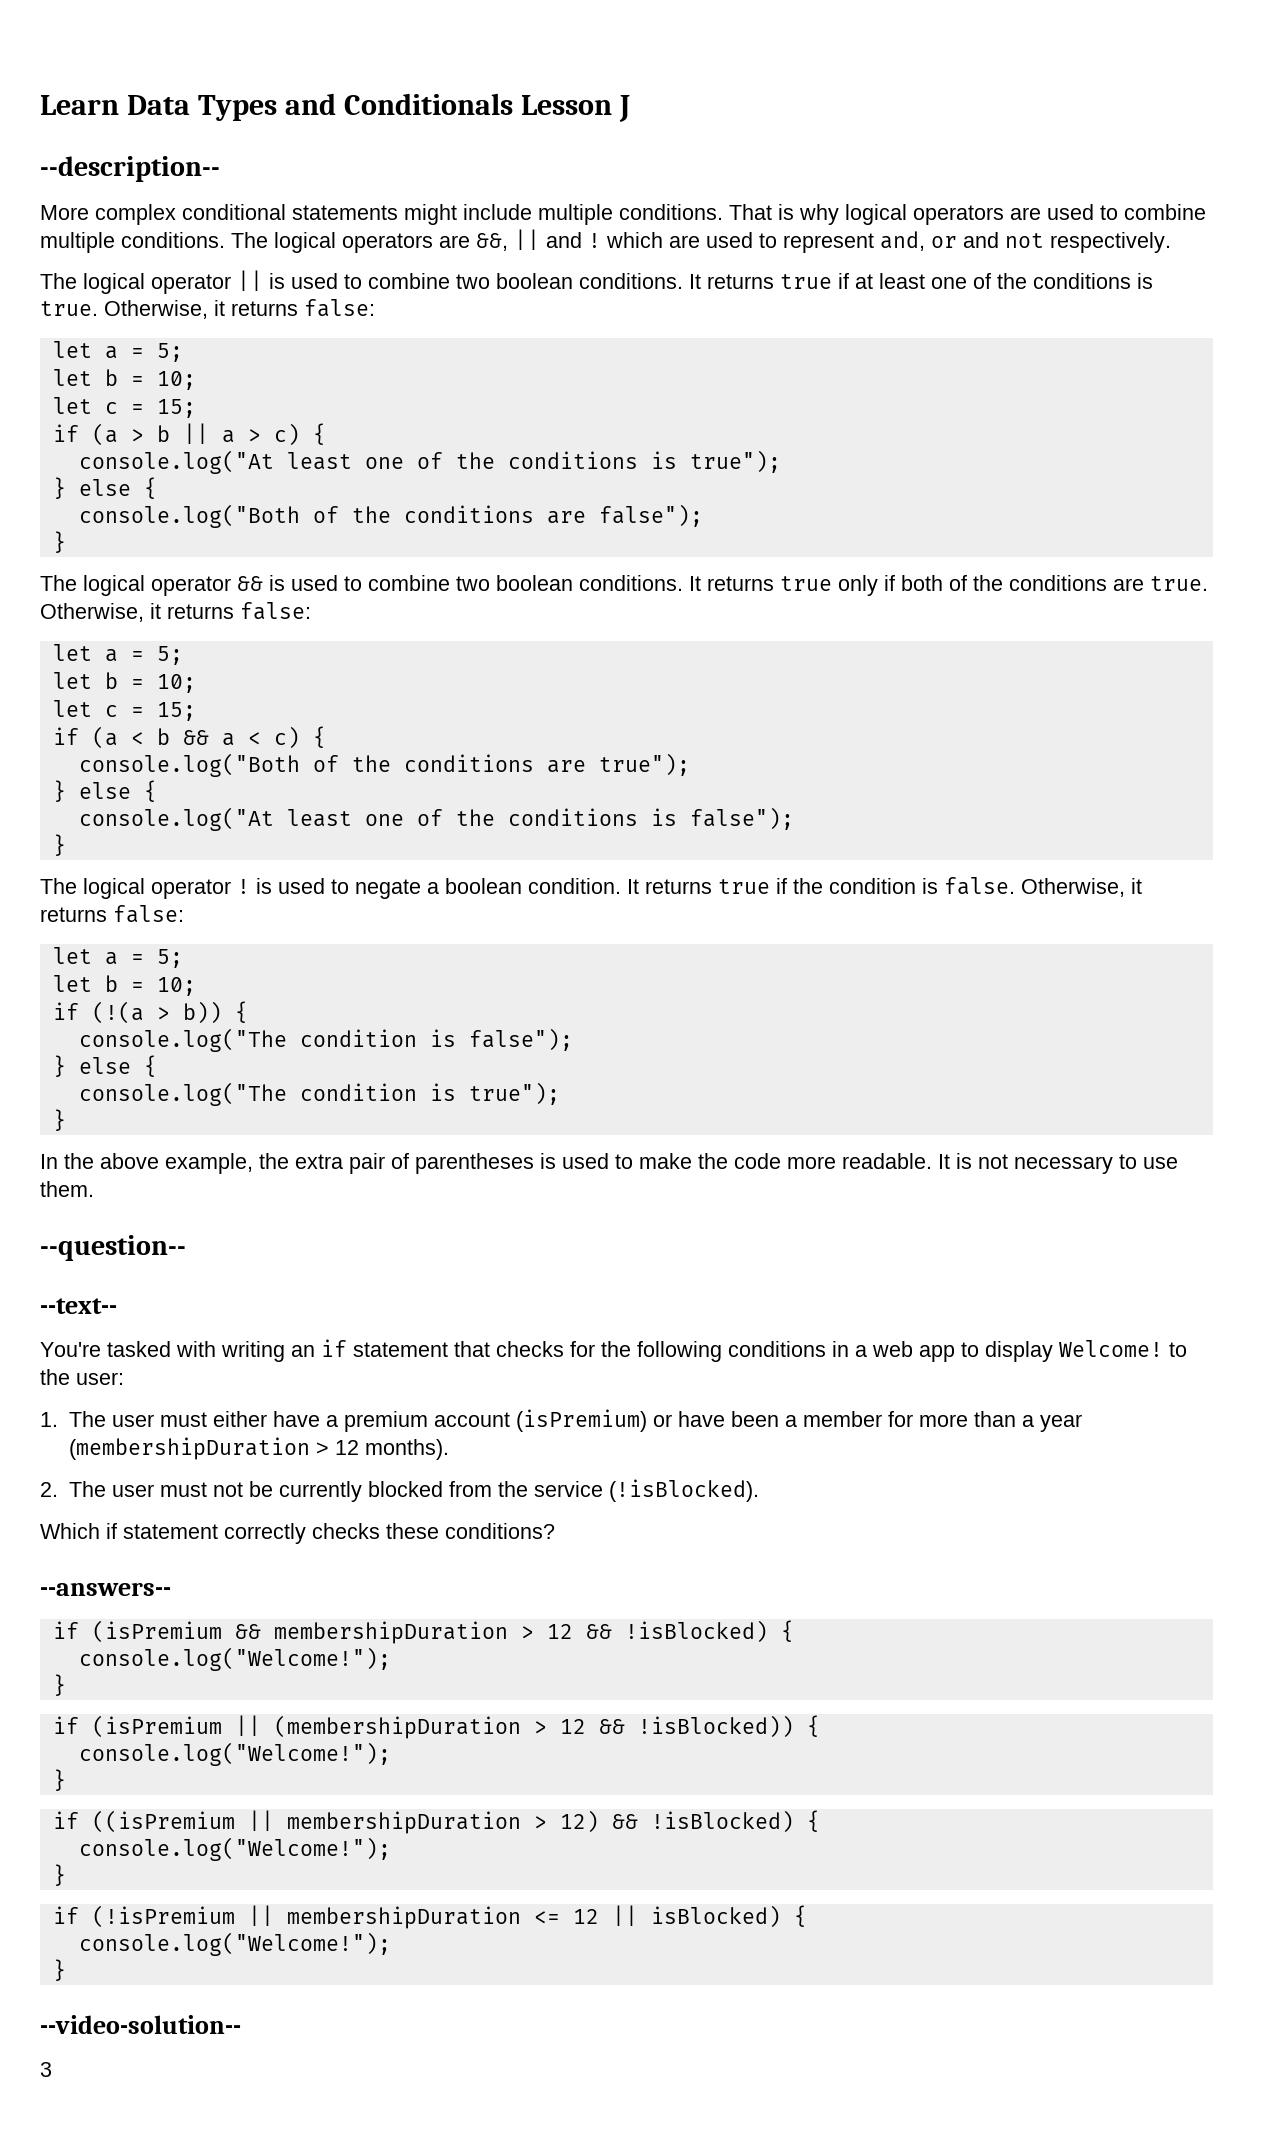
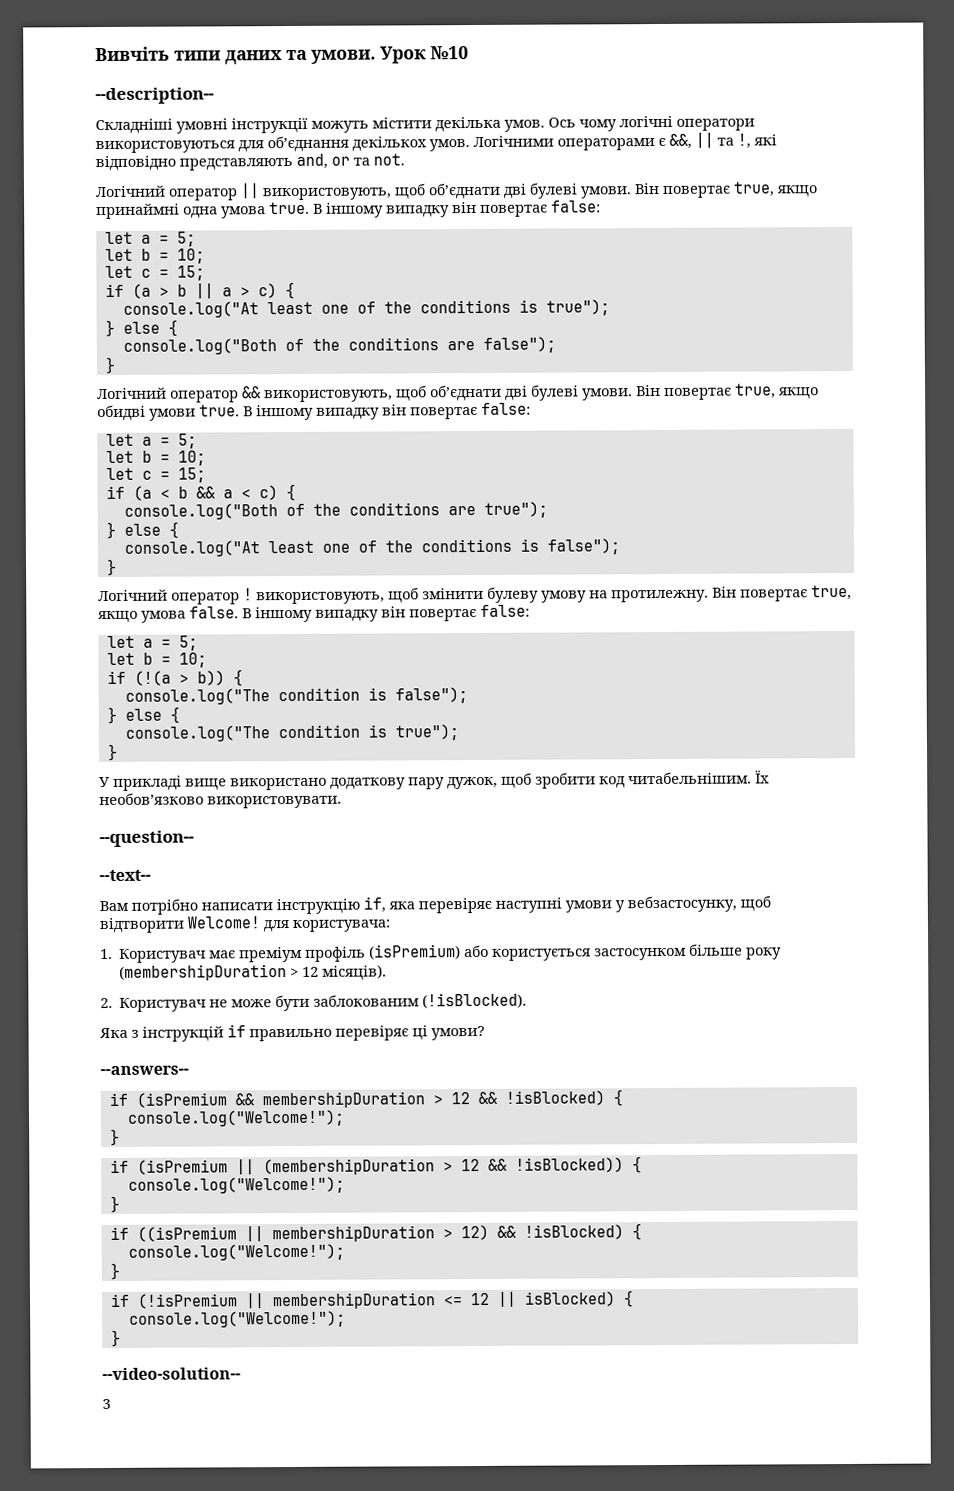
[40,93,630,122] [40,156,220,182] [40,204,1206,225] [40,229,1171,253] [40,270,1153,294] [40,300,298,319] Learn Data Types and Conditionals Lesson J // --description-- // More complex conditional statements might include multiple conditions. That is why logical operators are used to combine multiple conditions. The logical operators are &&, || and ! which are used to represent and, or and not respectively. // The logical operator || is used to combine two boolean conditions. It returns true if at least one of the conditions is true. Otherwise, it returns -> [95,46,469,65] [95,87,214,105] [95,115,755,135] [95,132,777,154] [95,153,405,172] [95,181,818,201] [96,201,548,220] Вивчіть типи даних та умови. Урок №10 // --description-- // Складніші умовні інструкції можуть містити декілька умов. Ось чому логічні оператори використовуються для об’єднання декількох умов. Логічними операторами є &&, || та !, які відповідно представляють and, or та not. // Логічний оператор || використовують, щоб об’єднати дві булеві умови. Він повертає true, якщо принаймні одна умова true. В іншому випадку він повертає
[40,575,1208,596] [40,603,234,622] The logical operator && is used to combine two boolean conditions. It returns true only if both of the conditions are true. Otherwise, it returns -> [97,383,819,403] [97,404,478,422] Логічний оператор && використовують, щоб об’єднати дві булеві умови. Він повертає true, якщо обидві умови true. В іншому випадку він повертає
[40,877,1142,899] [40,907,107,922] The logical operator ! is used to negate a boolean condition. It returns true if the condition is false. Otherwise, it returns -> [98,584,852,605] [98,606,477,624] Логічний оператор ! використовують, щоб змінити булеву умову на протилежну. Він повертає true, якщо умова false. В іншому випадку він повертає
[40,1153,1178,1174] [40,1181,94,1197] [40,1235,186,1261] [40,1298,117,1314] [40,1339,1187,1362] [40,1369,124,1385] [40,1409,1083,1432] [69,1437,450,1460] In the above example, the extra pair of parentheses is used to make the code more readable. It is not necessary to use them. // --question-- // --text-- // You're tasked with writing an if statement that checks for the following conditions in a web app to display Welcome! to the user: // 1. The user must either have a premium account (isPremium) or have been a member for more than a year (membershipDuration > 12 months). -> [99,770,770,791] [99,792,342,809] [99,830,194,848] [99,869,151,882] [99,895,771,915] [99,916,391,934] [100,943,783,963] [119,964,388,981] У прикладі вище використано додаткову пару дужок, щоб зробити код читабельнішим. Їх необов’язково використовувати. // --question-- // --text-- // Вам потрібно написати інструкцію if, яка перевіряє наступні умови у вебзастосунку, щоб відтворити Welcome! для користувача: // 1. Користувач має преміум профіль (isPremium) або користується застосунком більше року (membershipDuration > 12 місяців).
[69,1479,760,1502] [40,1523,555,1544] The user must not be currently blocked from the service (!isBlocked). // Which if statement correctly checks these conditions? -> [119,992,528,1012] [99,1024,485,1042] Користувач не може бути заблокованим (!isBlocked). // Яка з інструкцій if правильно перевіряє ці умови?

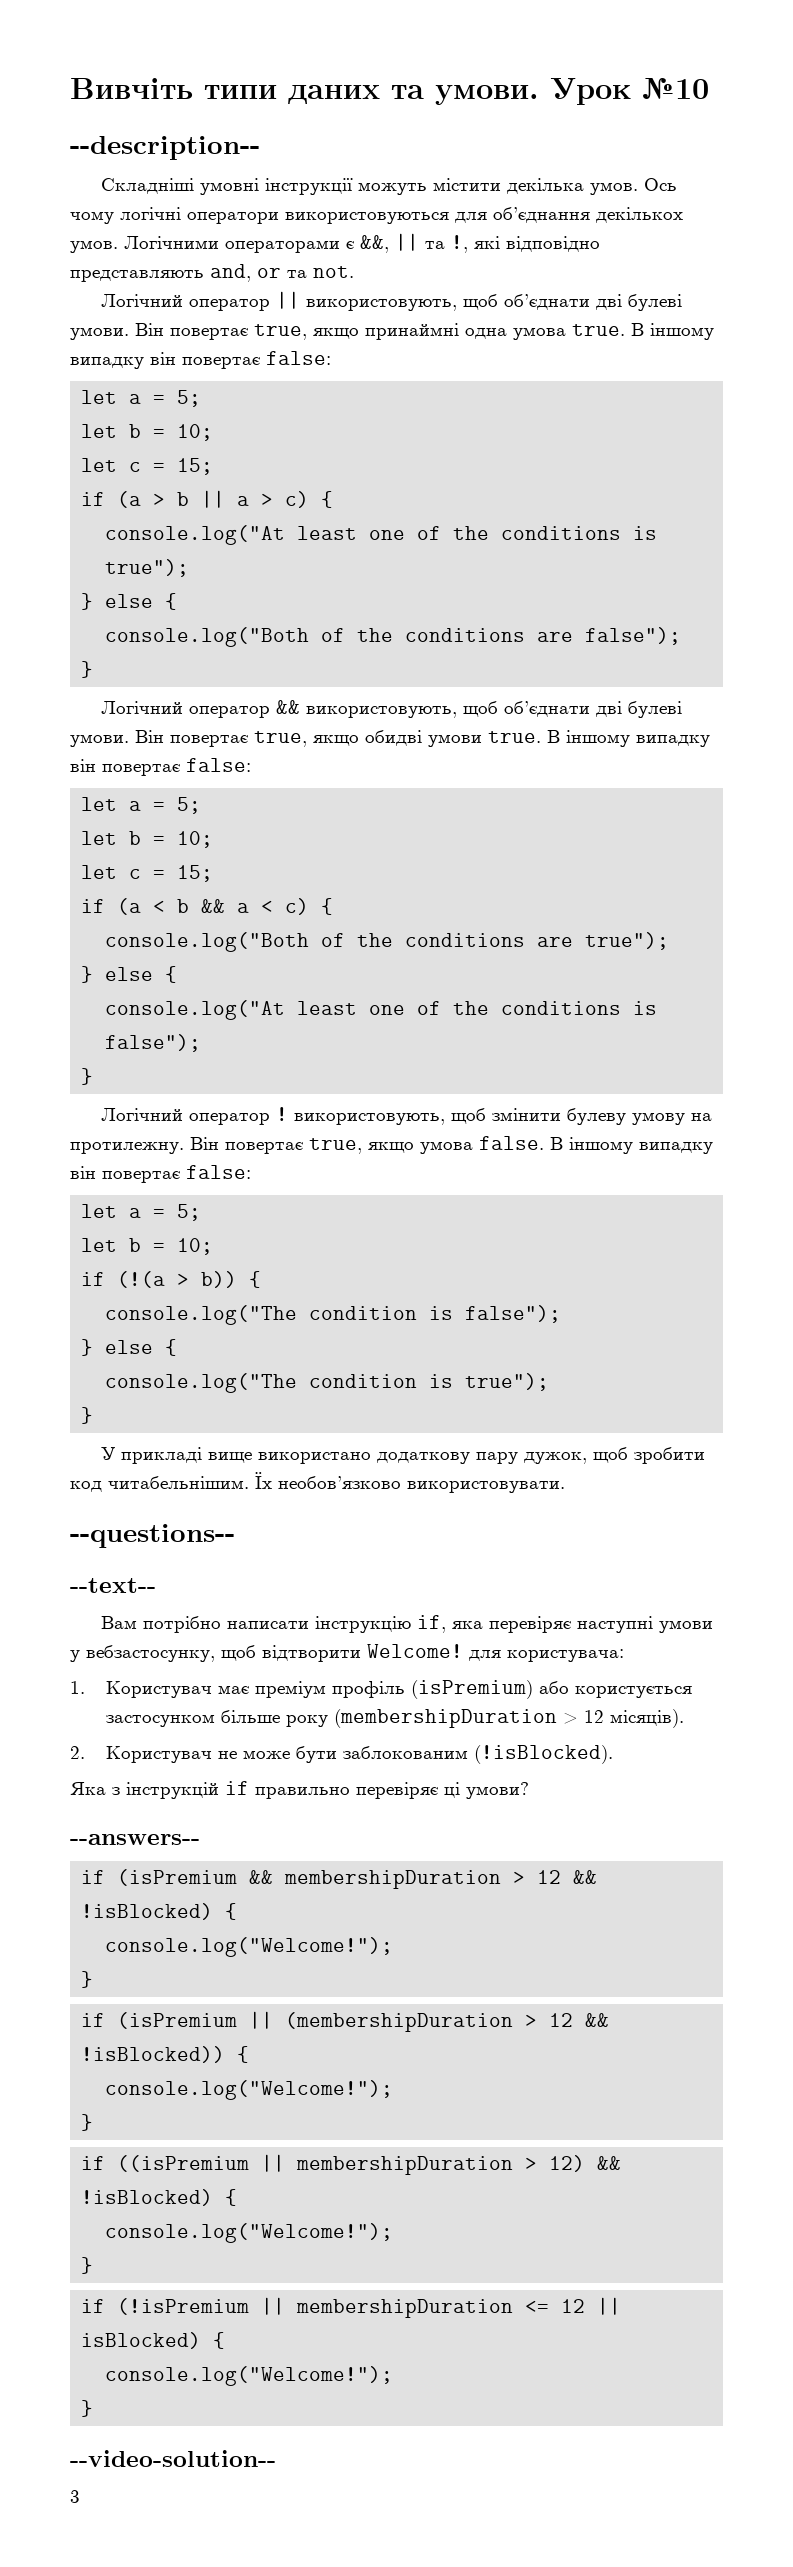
[99,830,194,848] --question-- -> [70,1524,235,1548] --questions--

